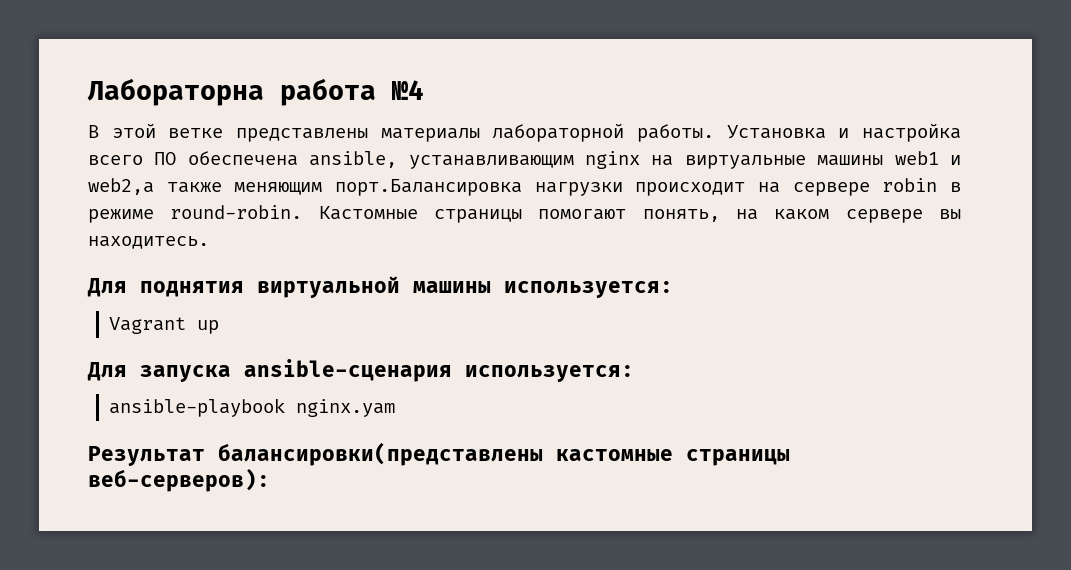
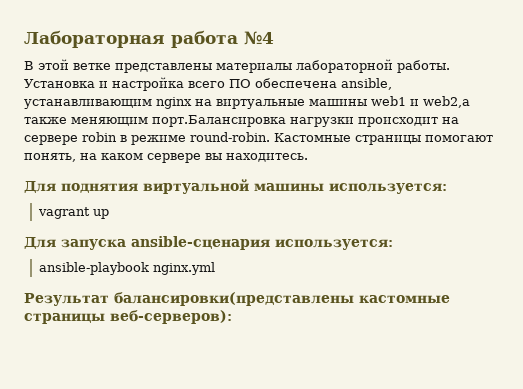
[87,78,264,106] Лабораторна -> [24,30,165,48] Лабораторная
[109,317,187,334] Vagrant -> [37,207,90,219] vagrant
[296,399,396,417] nginx.yam -> [152,262,215,275] nginx.yml

